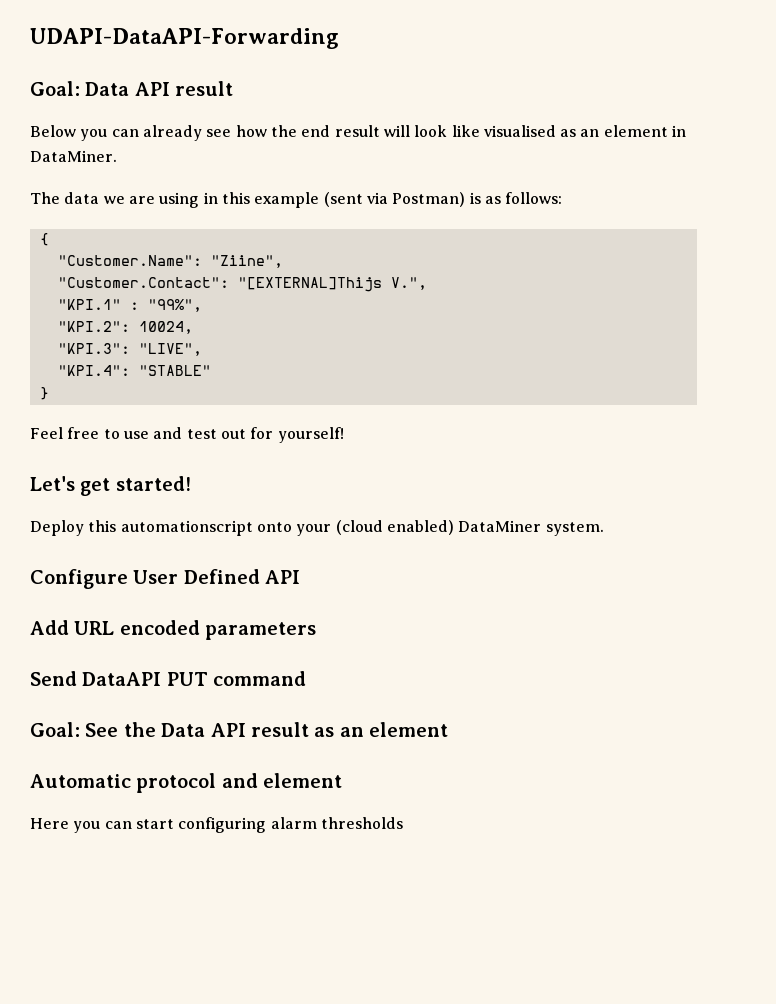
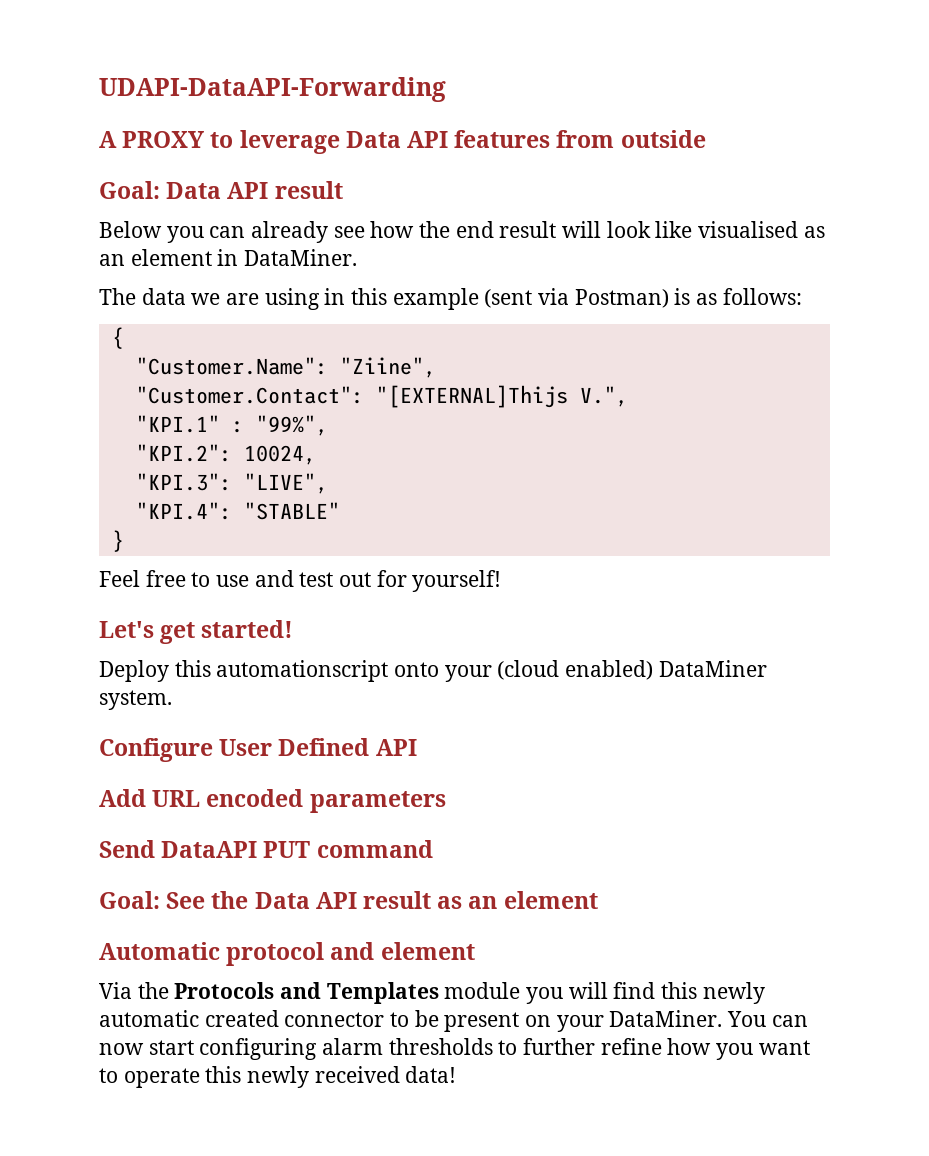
(339, 38) none -> [99,130,706,154] // A PROXY to leverage Data API features from outside
[30,817,403,833] Here you can start configuring alarm thresholds -> [99,982,765,1004] [99,1010,808,1032] [99,1038,810,1060] [99,1066,457,1088] Via the Protocols and Templates module you will find this newly automatic created connector to be present on your DataMiner. You can now start configuring alarm thresholds to further refine how you want to operate this newly received data!

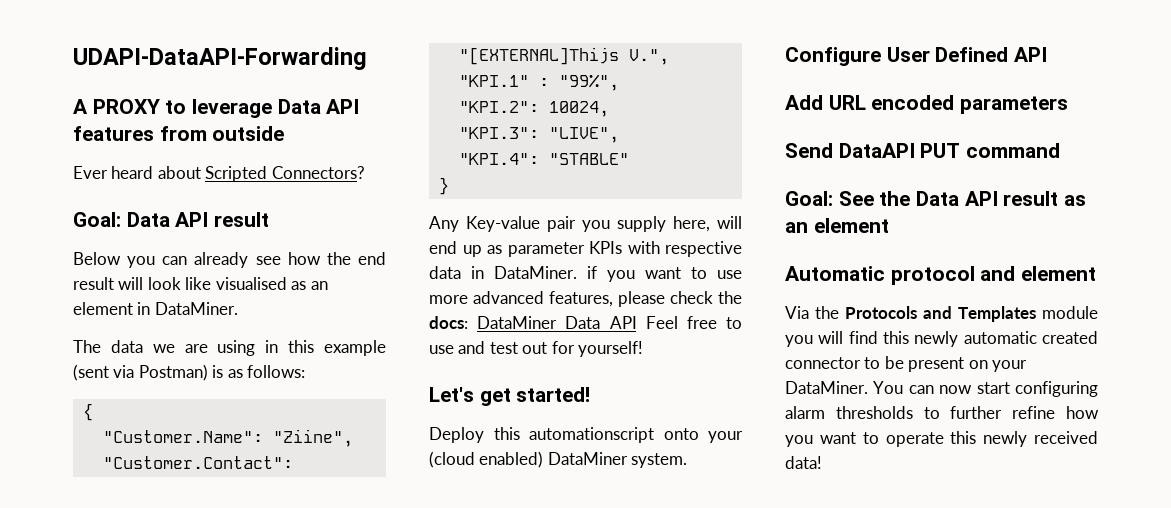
(706, 139) none -> [73,166,365,182] // Ever heard about Scripted Connectors?
(124, 541) none -> [429,216,742,232] [429,241,742,257] [429,266,742,282] [429,291,742,307] [429,316,637,329] Any Key-value pair you supply here, will end up as parameter KPIs with respective data in DataMiner. if you want to use more advanced features, please check the docs: DataMiner Data API

